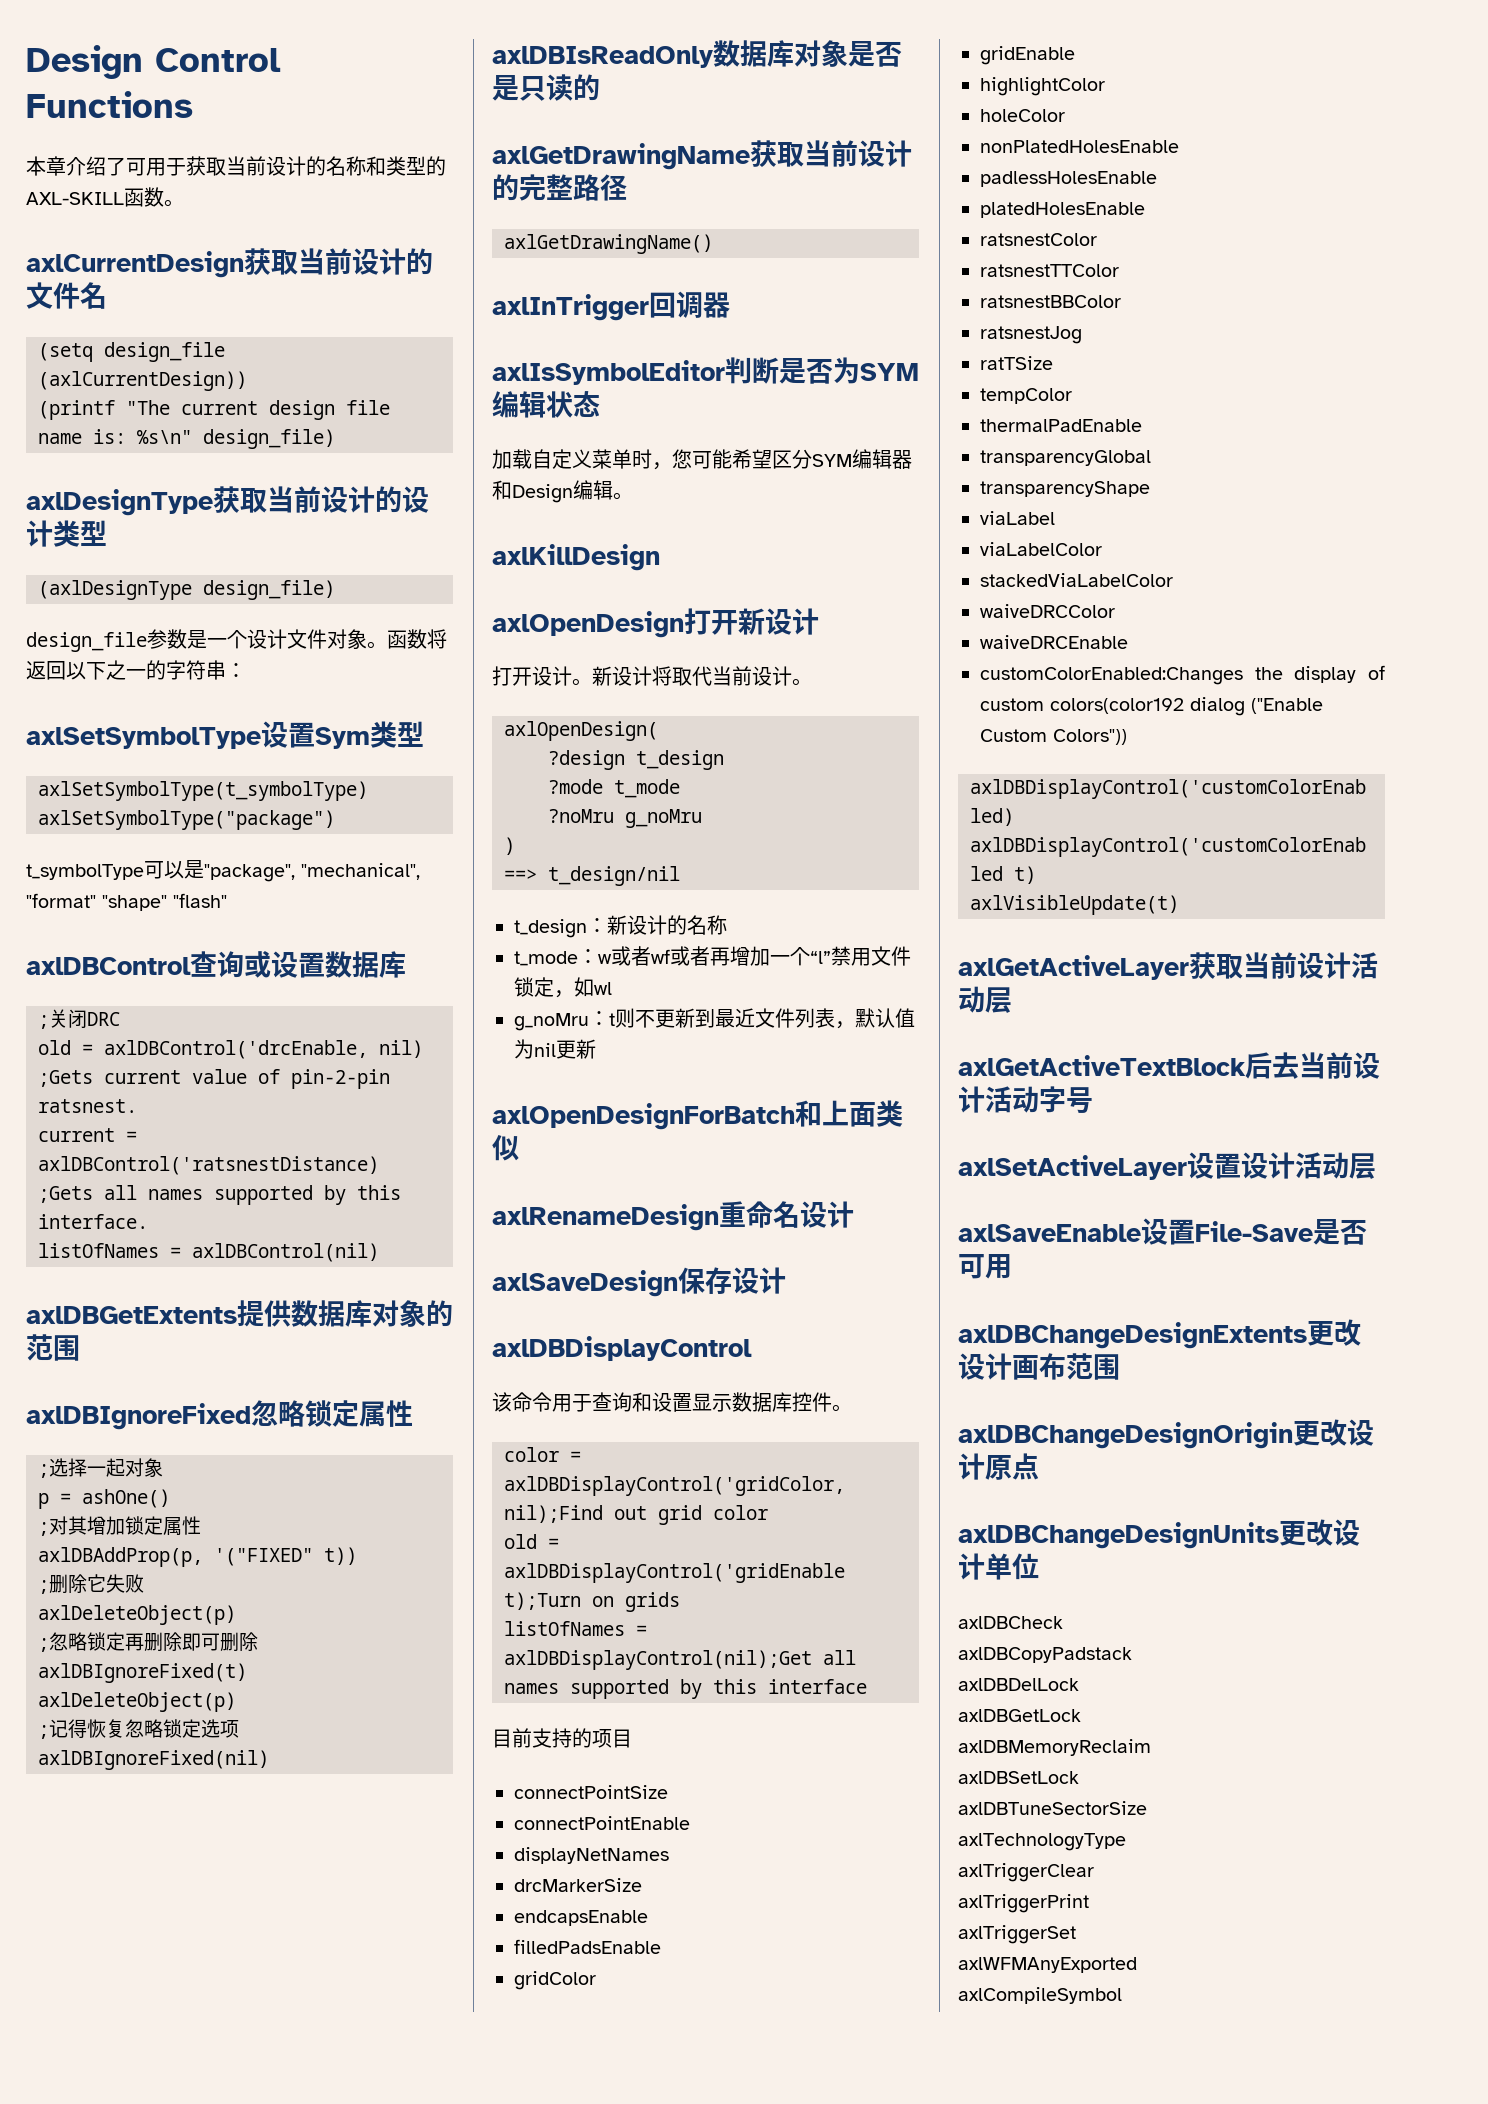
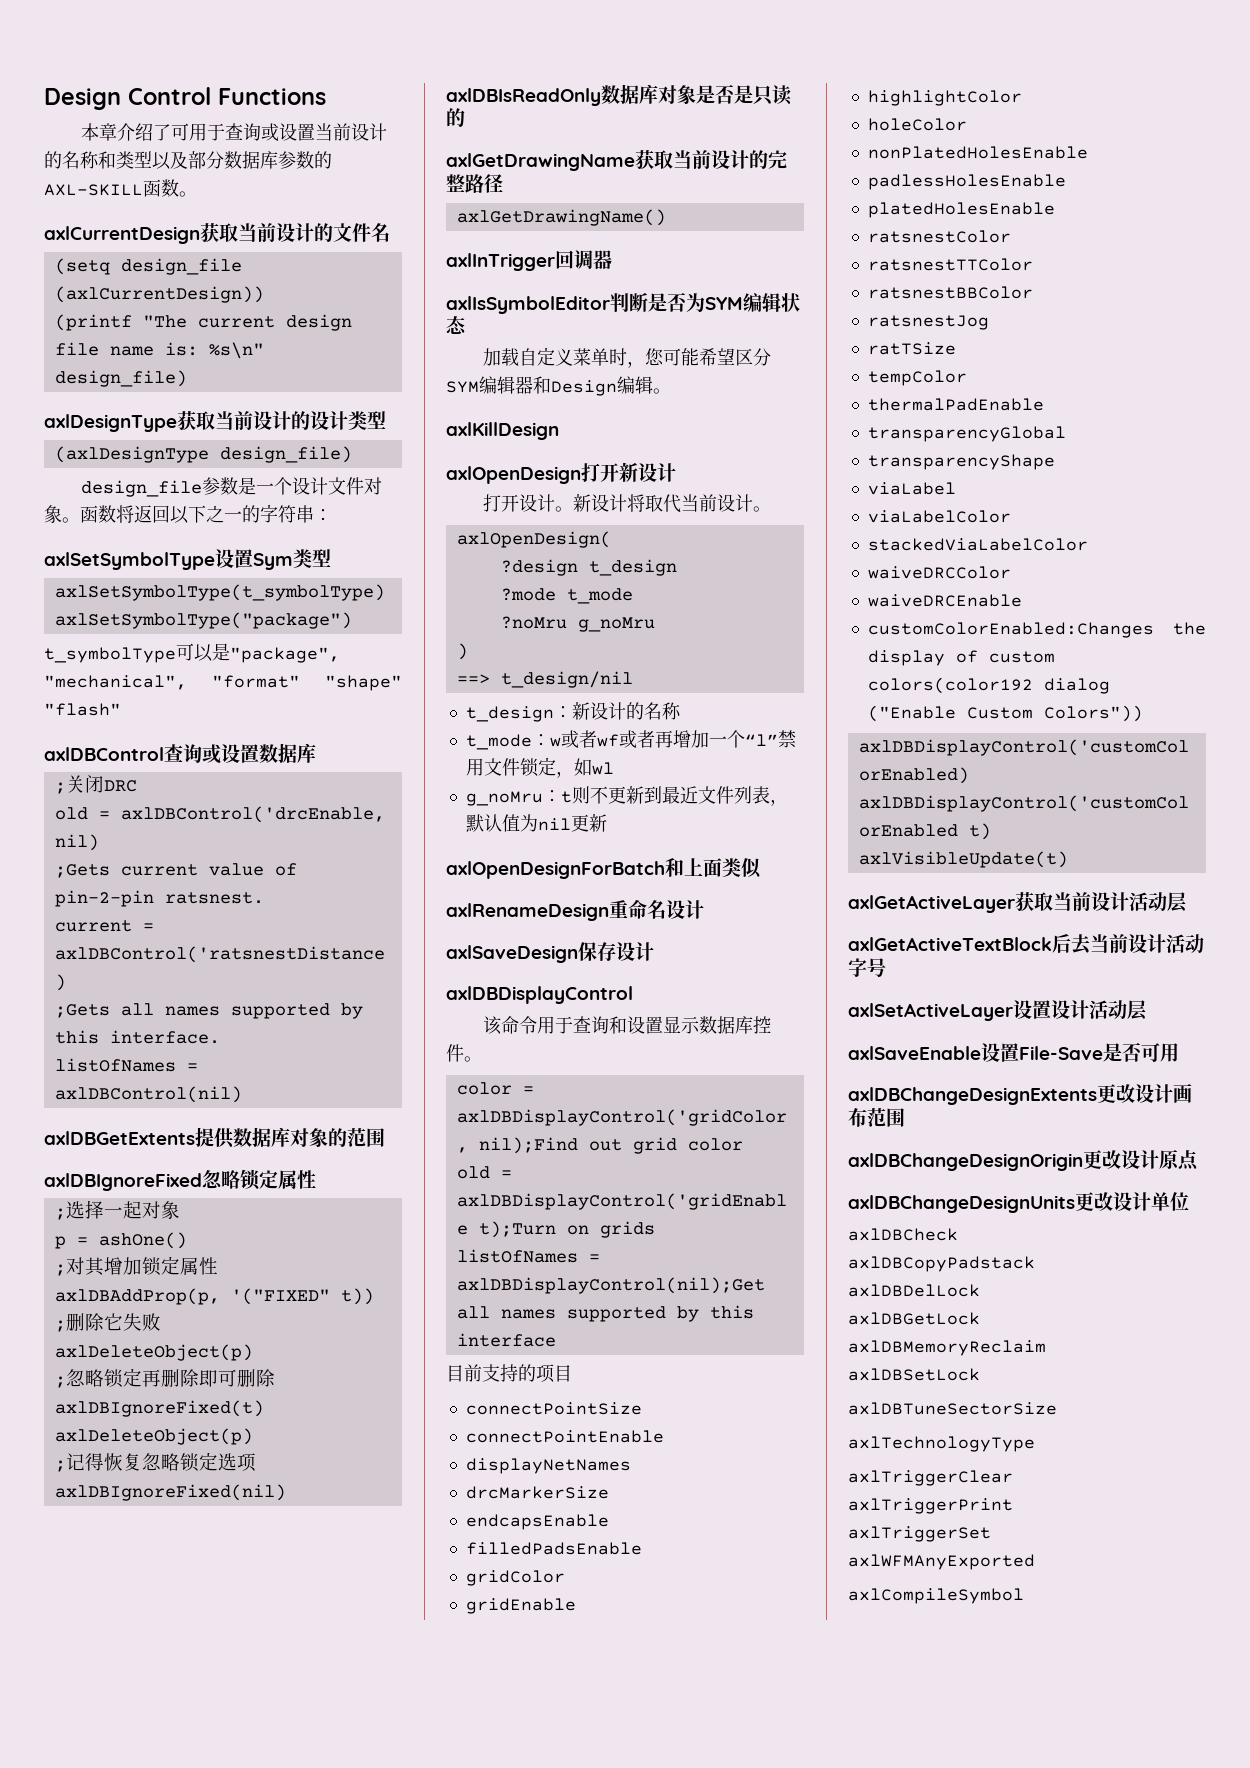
[186,156,226,176] 获取 -> [225,123,316,141] 查询或设置
(426, 165) none -> [152,151,314,170] 以及部分数据库参数

